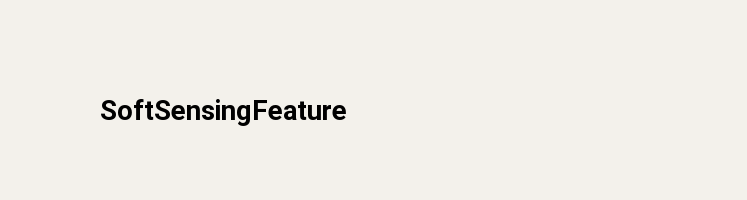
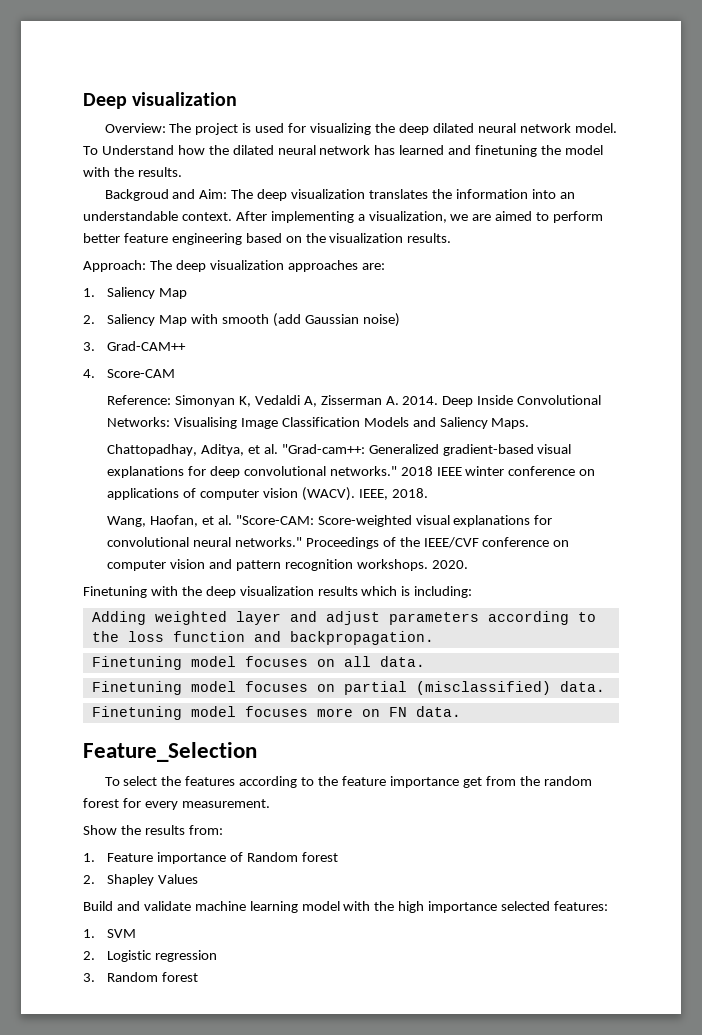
[100,99,347,126] SoftSensingFeature -> [83,92,238,109] [104,123,617,135] [83,145,603,157] [83,167,182,177] [104,189,575,201] [83,211,604,223] [83,233,452,245] [83,260,385,272] [83,287,187,299] [83,313,400,327] [83,341,187,351] [83,369,176,378] [107,395,602,407] [107,417,530,429] [107,444,572,456] [107,466,596,478] [107,487,428,501] [107,515,553,527] [107,537,570,549] [107,559,468,571] [83,586,473,598] [91,611,596,625] [91,631,434,645] [91,656,425,670] [91,681,605,695] [91,706,461,720] [83,742,257,762] [104,776,592,788] [83,798,270,810] [83,825,223,835] [83,852,338,864] [83,874,198,886] [83,901,609,913] [83,929,137,938] [83,950,217,962] [83,972,198,982] Deep visualization // Overview: The project is used for visualizing the deep dilated neural network model. To Understand how the dilated neural network has learned and finetuning the model with the results. // Backgroud and Aim: The deep visualization translates the information into an understandable context. After implementing a visualization, we are aimed to perform better feature engineering based on the visualization results. // Approach: The deep visualization approaches are: // 1. Saliency Map // 2. Saliency Map with smooth (add Gaussian noise) // 3. Grad-CAM++ // 4. Score-CAM // Reference: Simonyan K, Vedaldi A, Zisserman A. 2014. Deep Inside Convolutional Networks: Visualising Image Classification Models and Saliency Maps. // Chattopadhay, Aditya, et al. "Grad-cam++: Generalized gradient-based visual explanations for deep convolutional networks." 2018 IEEE winter conference on applications of computer vision (WACV). IEEE, 2018. // Wang, Haofan, et al. "Score-CAM: Score-weighted visual explanations for convolutional neural networks." Proceedings of the IEEE/CVF conference on computer vision and pattern recognition workshops. 2020. // Finetuning with the deep visualization results which is including: // Adding weighted layer and adjust parameters according to the loss function and backpropagation. // Finetuning model focuses on all data. // Finetuning model focuses on partial (misclassified) data. // Finetuning model focuses more on FN data. // Feature_Selection // To select the features according to the feature importance get from the random forest for every measurement. // Show the results from: // 1. Feature importance of Random forest // 2. Shapley Values // Build and validate machine learning model with the high importance selected features: // 1. SVM // 2. Logistic regression // 3. Random forest

